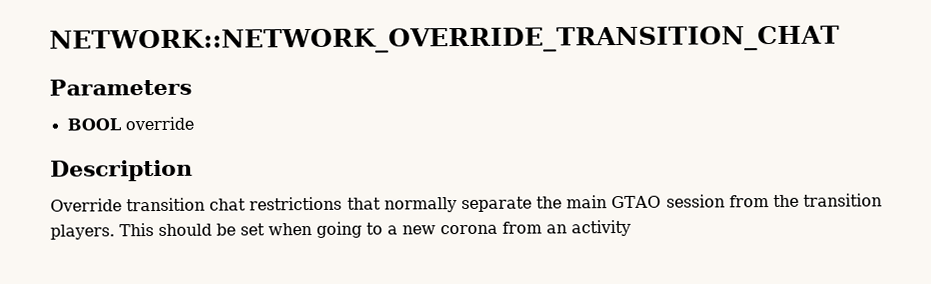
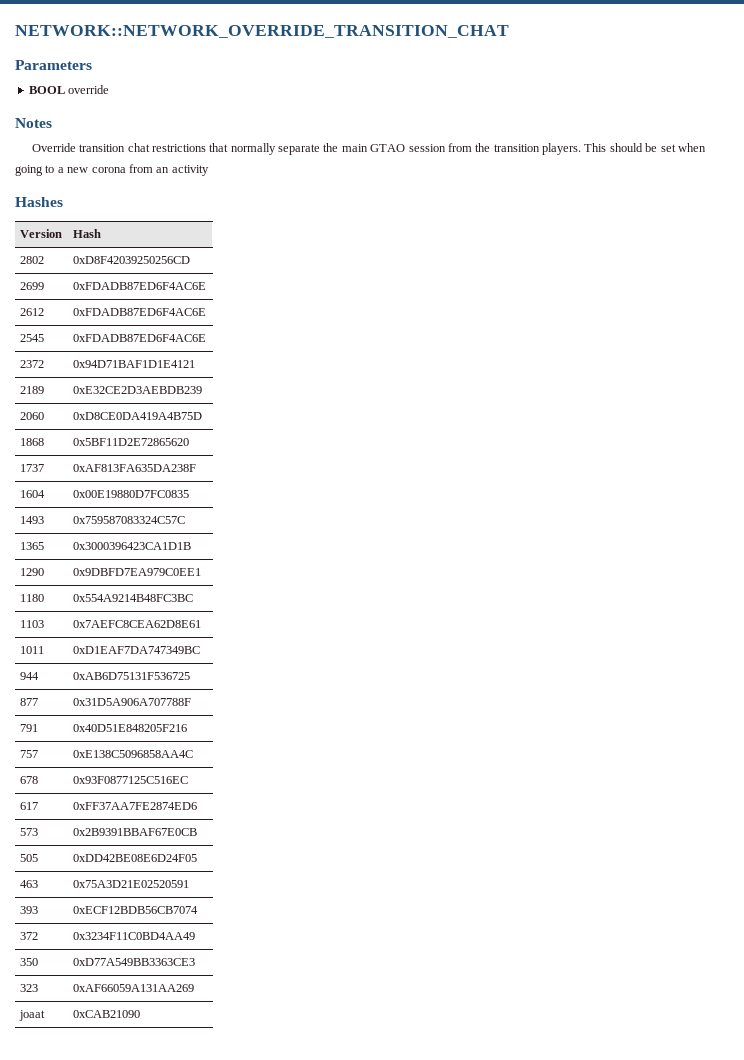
[50,159,193,182] Description -> [15,118,52,128] Notes
(631, 228) none -> [15,197,63,207] [20,229,63,238] [73,229,102,238] [20,256,45,264] [73,256,191,264] [20,282,45,290] [73,282,207,290] [20,308,45,316] [73,308,207,316] [20,334,45,342] [73,334,207,342] [20,360,45,368] [73,360,196,368] [20,386,45,394] [73,386,203,394] [20,412,45,420] [73,412,203,420] [20,438,45,446] [73,438,190,446] [20,464,45,472] [73,464,197,472] [20,490,46,498] [73,490,190,498] [20,516,45,524] [73,516,186,524] [20,542,45,550] [73,542,192,550] [20,568,45,576] [73,568,202,576] [20,594,45,602] [73,594,194,602] [20,620,45,628] [73,620,202,628] [20,646,45,654] [73,646,201,654] [20,672,40,680] [73,672,191,680] [20,698,39,706] [73,698,192,706] [20,724,39,732] [73,724,188,732] [20,750,39,758] [73,750,194,758] [20,776,39,784] [73,776,189,784] [20,802,39,810] [73,802,198,810] [20,828,39,836] [73,828,198,836] [20,854,39,862] [73,854,198,862] [20,880,39,888] [73,880,190,888] [20,906,39,914] [73,906,199,914] [20,932,39,940] [73,932,196,940] [20,958,39,966] [73,958,196,966] [20,984,39,992] [73,984,195,992] [19,1010,46,1021] [73,1010,141,1018] // Hashes // Version | Hash // 2802 | 0xD8F42039250256CD // 2699 | 0xFDADB87ED6F4AC6E // 2612 | 0xFDADB87ED6F4AC6E // 2545 | 0xFDADB87ED6F4AC6E // 2372 | 0x94D71BAF1D1E4121 // 2189 | 0xE32CE2D3AEBDB239 // 2060 | 0xD8CE0DA419A4B75D // 1868 | 0x5BF11D2E72865620 // 1737 | 0xAF813FA635DA238F // 1604 | 0x00E19880D7FC0835 // 1493 | 0x759587083324C57C // 1365 | 0x3000396423CA1D1B // 1290 | 0x9DBFD7EA979C0EE1 // 1180 | 0x554A9214B48FC3BC // 1103 | 0x7AEFC8CEA62D8E61 // 1011 | 0xD1EAF7DA747349BC // 944 | 0xAB6D75131F536725 // 877 | 0x31D5A906A707788F // 791 | 0x40D51E848205F216 // 757 | 0xE138C5096858AA4C // 678 | 0x93F0877125C516EC // 617 | 0xFF37AA7FE2874ED6 // 573 | 0x2B9391BBAF67E0CB // 505 | 0xDD42BE08E6D24F05 // 463 | 0x75A3D21E02520591 // 393 | 0xECF12BDB56CB7074 // 372 | 0x3234F11C0BD4AA49 // 350 | 0xD77A549BB3363CE3 // 323 | 0xAF66059A131AA269 // joaat | 0xCAB21090

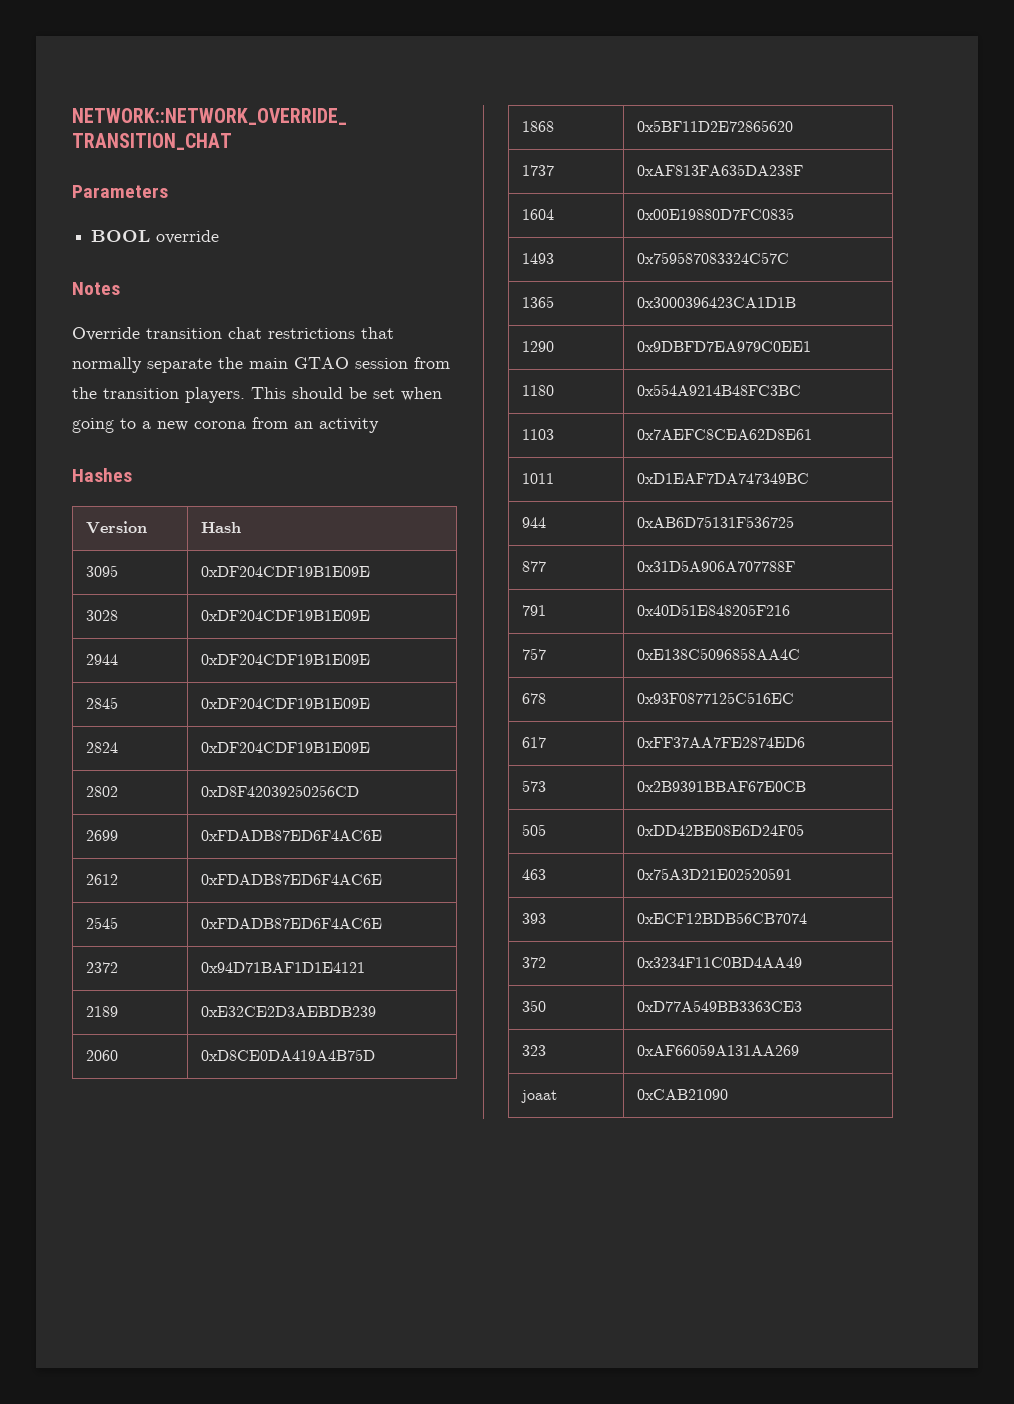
(102, 233) none -> [85,565,118,577] [200,566,370,577] [85,610,118,621] [200,610,370,621] [85,654,118,665] [200,654,370,665] [85,697,118,709] [200,698,370,709] [85,742,118,753] [200,742,370,753] // 3095 | 0xDF204CDF19B1E09E // 3028 | 0xDF204CDF19B1E09E // 2944 | 0xDF204CDF19B1E09E // 2845 | 0xDF204CDF19B1E09E // 2824 | 0xDF204CDF19B1E09E

